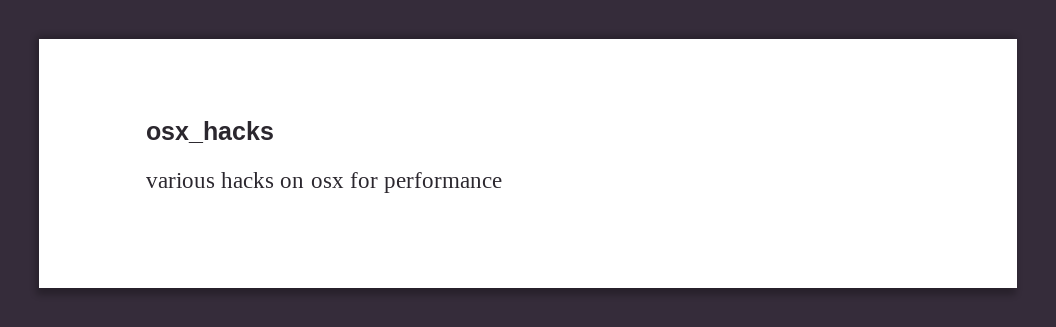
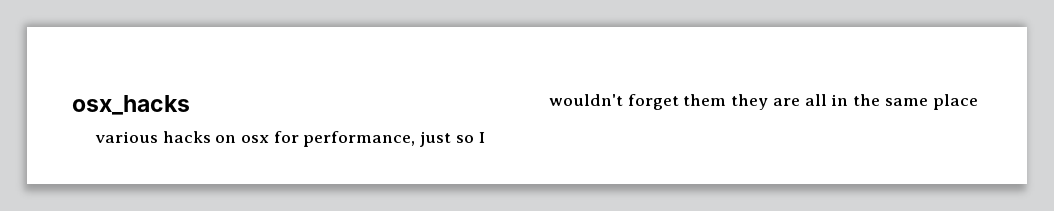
[384,172,503,193] performance -> [303,131,485,147] [549,94,978,110] performance, just so I wouldn't forget them they are all in the same place

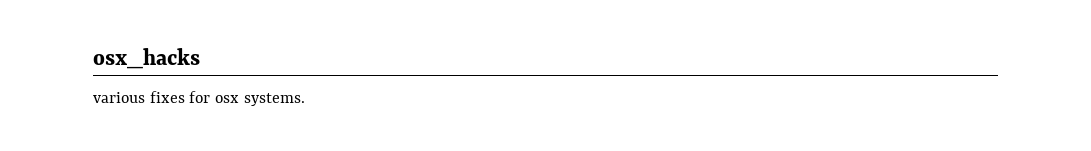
[162,131,485,147] [549,94,978,110] hacks on osx for performance, just so I wouldn't forget them they are all in the same place -> [149,91,305,106] fixes for osx systems.

